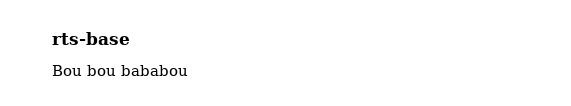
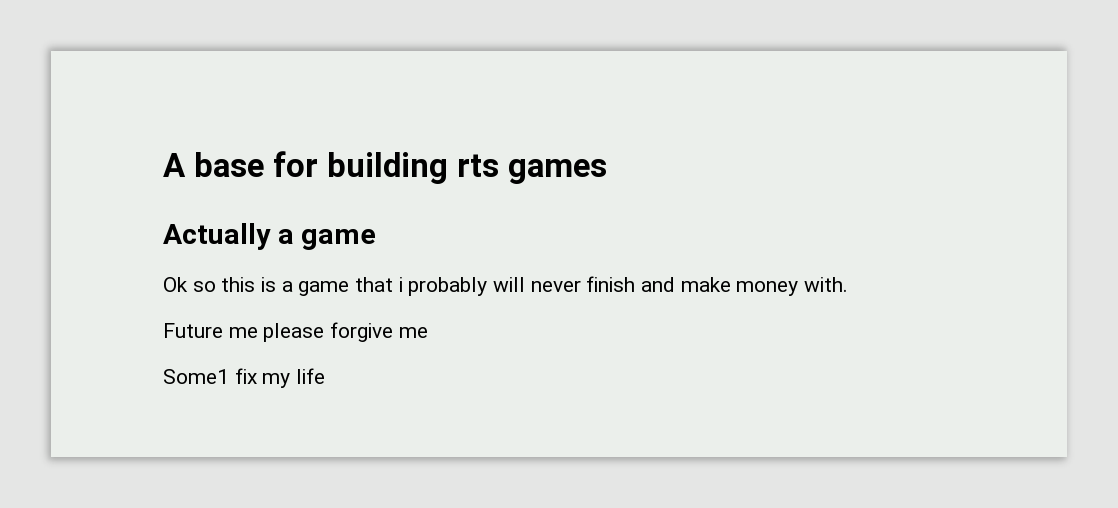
[52,32,130,45] [52,65,188,76] rts-base // Bou bou bababou -> [163,151,607,184] [163,223,377,250] [163,276,849,296] [163,322,428,342] [163,368,326,388] A base for building rts games // Actually a game // Ok so this is a game that i probably will never finish and make money with. // Future me please forgive me // Some1 fix my life

